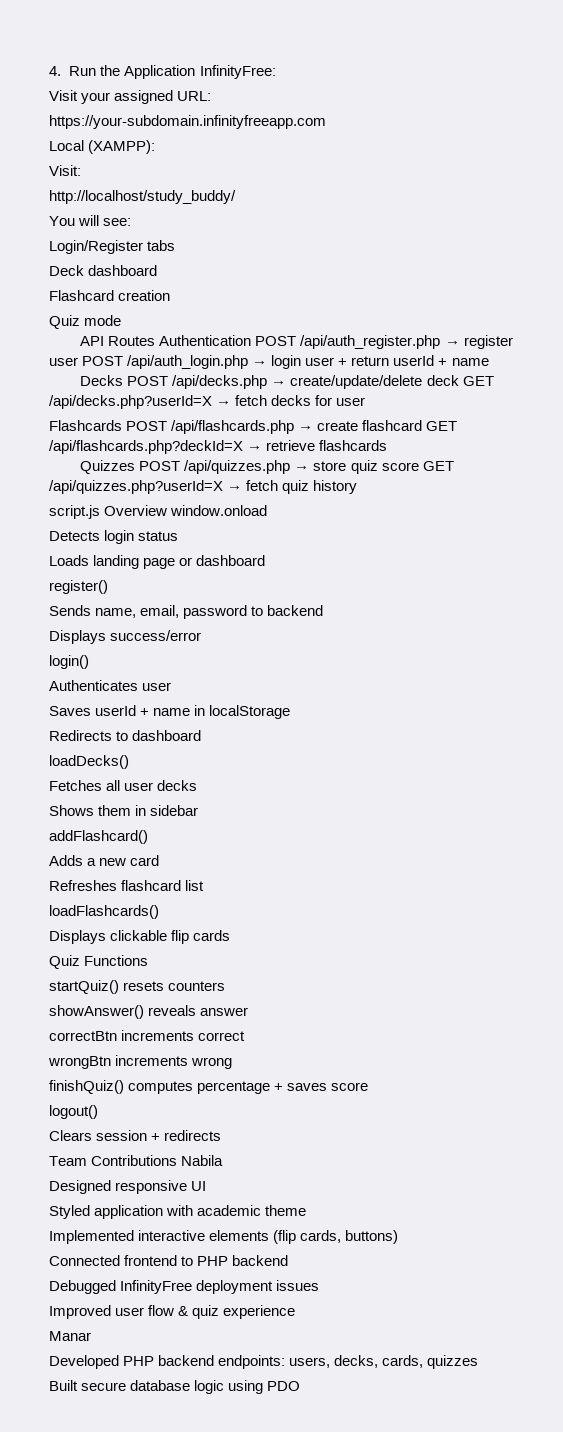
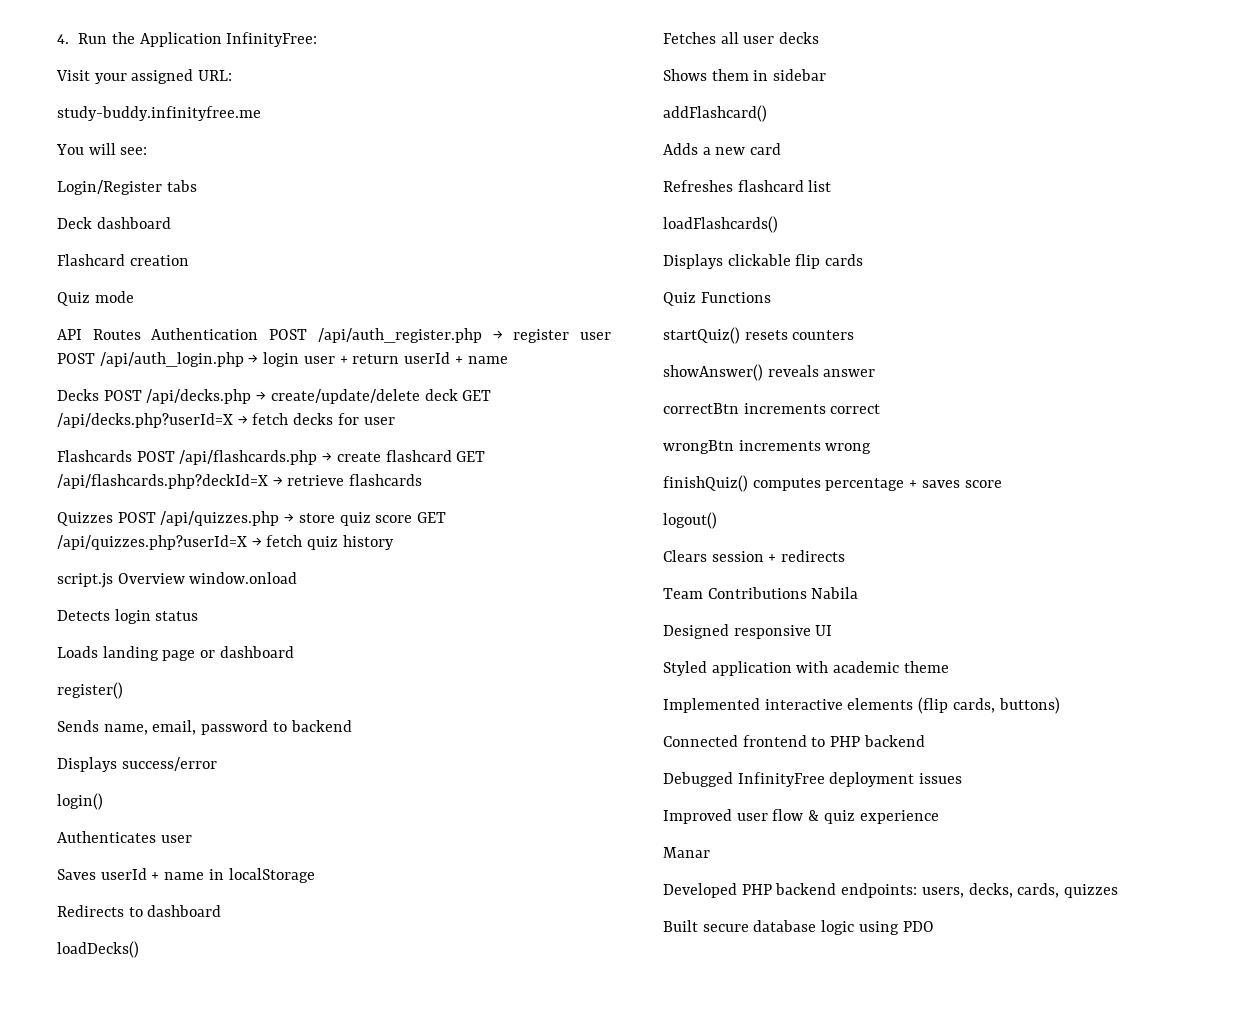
[49,115,326,129] [49,140,156,154] [49,165,81,176] [49,190,236,204] https://your-subdomain.infinityfreeapp.com // Local (XAMPP): // Visit: // http://localhost/study_buddy/ -> [57,106,261,121] study-buddy.infinityfree.me

